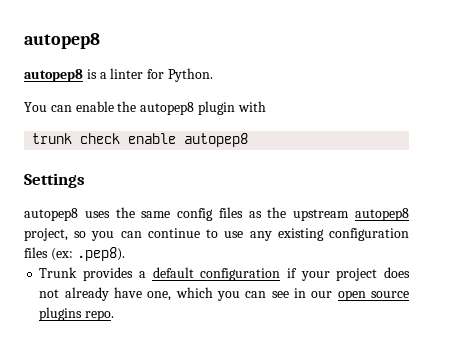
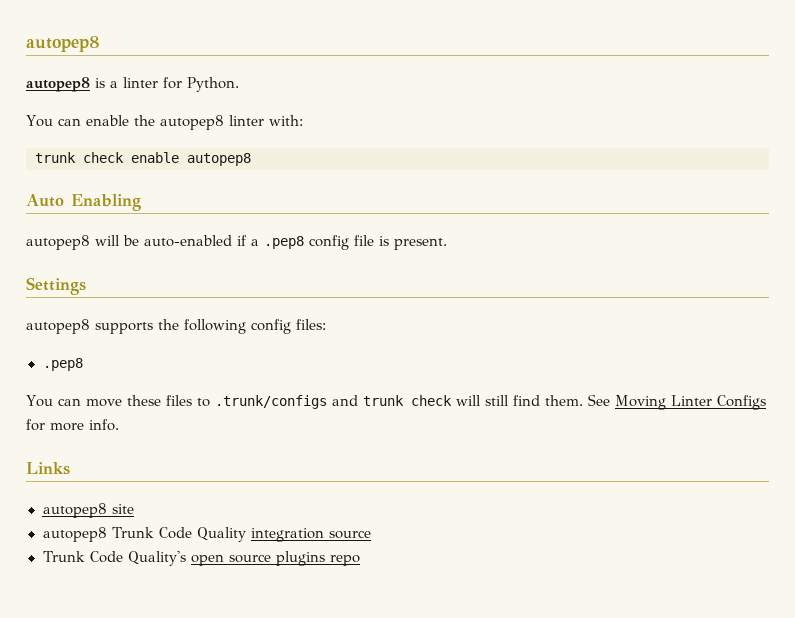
[197,101,266,115] plugin with -> [228,115,303,126] linter with:
[24,173,85,188] [24,207,409,221] [24,228,410,241] [24,247,125,261] [39,267,410,281] [39,287,333,301] Settings // autopep8 uses the same config files as the upstream autopep8 project, so you can continue to use any existing configuration files (ex: .pep8). // Trunk provides a default configuration if your project does not already have one, which you can see in our -> [26,194,141,211] [26,235,447,250] [26,277,86,295] [26,319,326,334] [42,358,83,371] [26,394,766,410] [26,419,119,431] [26,462,70,475] [42,503,134,518] [42,527,372,542] [42,551,187,566] Auto Enabling // autopep8 will be auto-enabled if a .pep8 config file is present. // Settings // autopep8 supports the following config files: // .pep8 // You can move these files to .trunk/configs and trunk check will still find them. See Moving Linter Configs for more info. // Links // autopep8 site // autopep8 Trunk Code Quality integration source // Trunk Code Quality's
[85,310,115,321] repo. -> [330,555,361,566] repo

